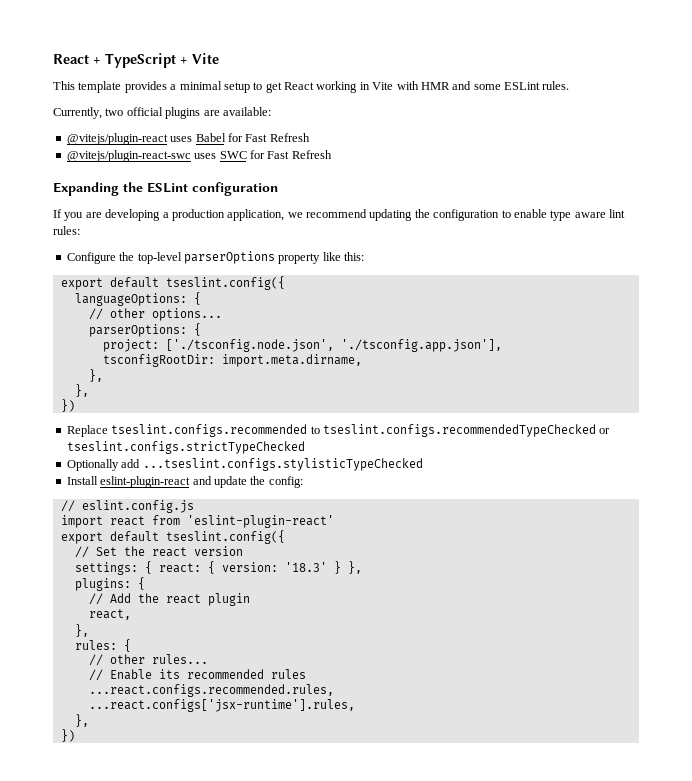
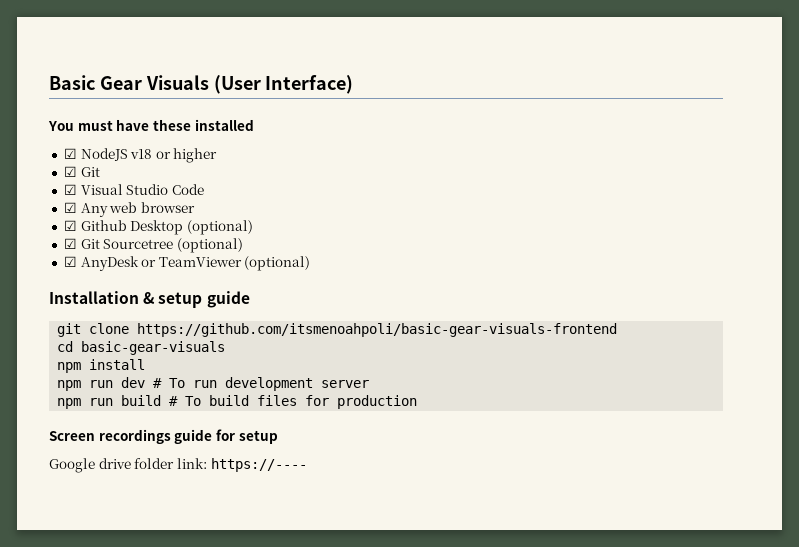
[53,53,219,68] [53,81,570,93] [53,107,271,119] [66,133,310,145] [66,150,332,162] [53,182,278,196] [53,209,625,221] [53,226,80,235] [66,251,364,264] [60,276,285,290] [74,292,201,306] [88,308,222,321] [88,323,201,337] [102,339,502,352] [102,354,362,367] [88,369,103,382] [74,384,89,397] [60,399,75,412] [66,424,611,437] [66,441,305,454] [66,458,423,471] [66,476,303,488] [60,500,194,513] [60,515,334,528] [60,530,285,544] [74,546,243,558] [74,561,362,575] [74,577,145,591] [88,593,250,606] [88,609,131,620] [74,624,89,637] [74,639,131,652] [88,654,208,666] [88,669,306,681] [88,684,334,697] [88,699,355,712] [74,714,89,727] [60,729,75,742] React + TypeScript + Vite // This template provides a minimal setup to get React working in Vite with HMR and some ESLint rules. // Currently, two official plugins are available: // @vitejs/plugin-react uses Babel for Fast Refresh // @vitejs/plugin-react-swc uses SWC for Fast Refresh // Expanding the ESLint configuration // If you are developing a production application, we recommend updating the configuration to enable type aware lint rules: // Configure the top-level parserOptions property like this: // export default tseslint.config({ // languageOptions: { // // other options... // parserOptions: { // project: ['./tsconfig.node.json', './tsconfig.app.json'], // tsconfigRootDir: import.meta.dirname, // }, // }, // }) // Replace tseslint.configs.recommended to tseslint.configs.recommendedTypeChecked or tseslint.configs.strictTypeChecked // Optionally add ...tseslint.configs.stylisticTypeChecked // Install eslint-plugin-react and update the config: // // eslint.config.js // import react from 'eslint-plugin-react' // export default tseslint.config({ // // Set the react version // settings: { react: { version: '18.3' } }, // plugins: { // // Add the react plugin // react, // }, // rules: { // // other rules... // // Enable its recommended rules // ...react.configs.recommended.rules, // ...react.configs['jsx-runtime'].rules, // }, // }) -> [49,75,354,94] [48,119,254,131] [63,148,218,163] [63,166,100,177] [63,184,204,195] [63,202,195,217] [63,220,253,235] [63,238,243,253] [63,256,311,271] [49,291,250,308] [57,323,618,337] [57,341,226,355] [57,359,146,373] [57,377,370,391] [57,395,418,409] [49,429,278,444] [49,458,307,473] Basic Gear Visuals (User Interface) // You must have these installed // ☑ NodeJS v18 or higher // ☑ Git // ☑ Visual Studio Code // ☑ Any web browser // ☑ Github Desktop (optional) // ☑ Git Sourcetree (optional) // ☑ AnyDesk or TeamViewer (optional) // Installation & setup guide // git clone https://github.com/itsmenoahpoli/basic-gear-visuals-frontend // cd basic-gear-visuals // npm install // npm run dev # To run development server // npm run build # To build files for production // Screen recordings guide for setup // Google drive folder link: https://----

